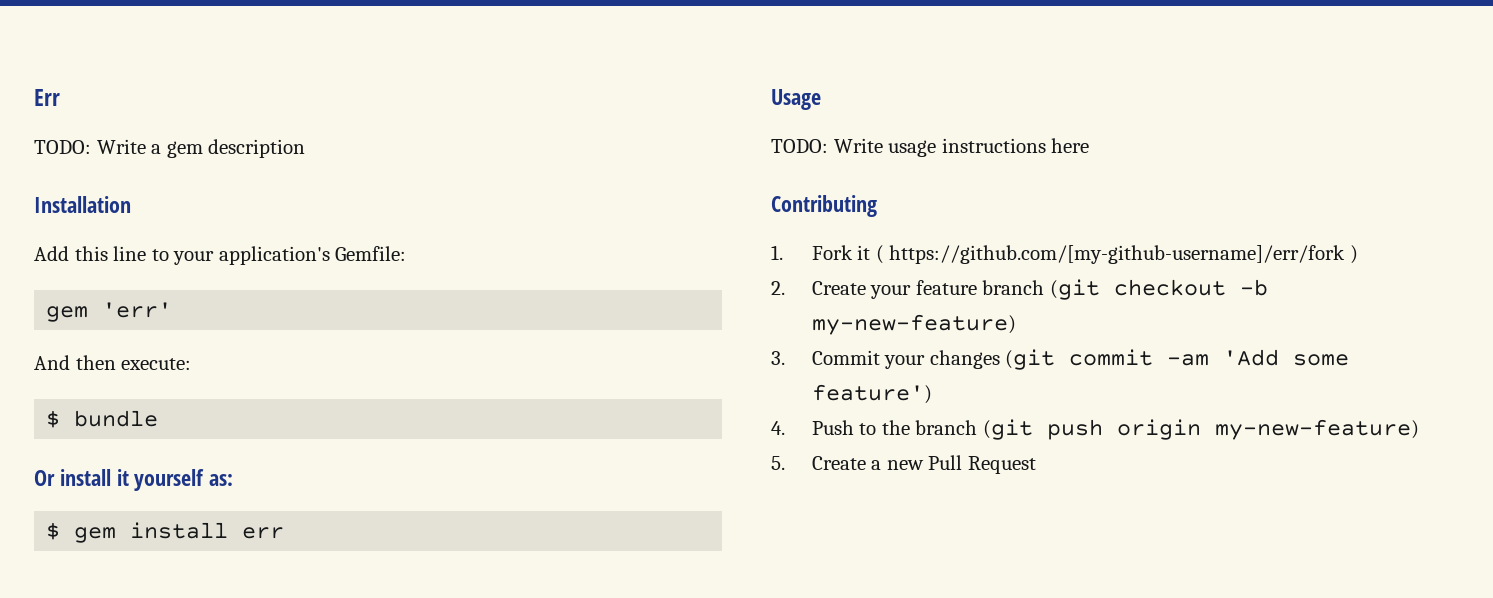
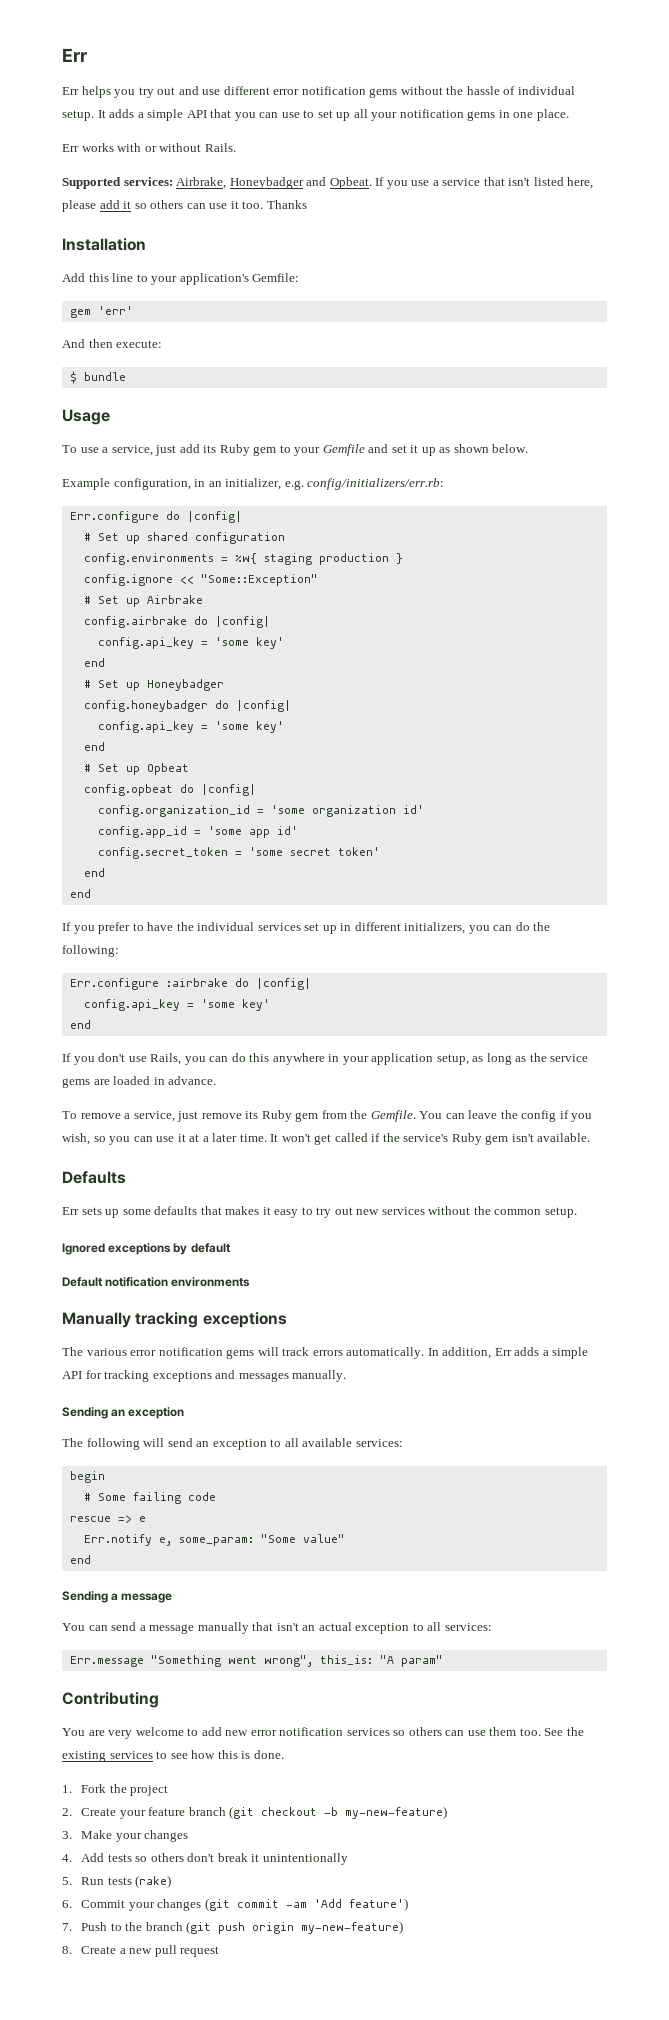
[34,139,306,158] TODO: Write a gem description -> [62,86,575,98] [62,109,569,121] [62,143,236,152] [62,177,594,189] [62,200,307,212] Err helps you try out and use different error notification gems without the hassle of individual setup. It adds a simple API that you can use to set up all your notification gems in one place. // Err works with or without Rails. // Supported services: Airbrake, Honeybadger and Opbeat. If you use a service that isn't listed here, please add it so others can use it too. Thanks
[34,469,234,491] [46,522,285,543] [771,89,821,110] [771,138,1090,157] [771,195,877,217] [771,245,1359,264] Or install it yourself as: // $ gem install err // Usage // TODO: Write usage instructions here // Contributing // 1. Fork it ( https://github.com/[my-github-username]/err/fork ) -> [62,409,110,425] [62,444,529,456] [62,478,445,490] [69,511,242,523] [83,532,285,544] [83,553,403,565] [83,574,318,586] [83,595,203,607] [83,616,270,628] [97,637,284,649] [83,658,105,667] [83,679,224,691] [83,700,291,712] [97,721,284,733] [83,742,105,751] [83,763,189,775] [83,784,256,796] [97,805,424,817] [97,826,298,838] [97,847,380,859] [83,868,105,877] [69,889,91,898] [62,922,551,934] [62,945,119,957] [69,978,311,990] [83,999,270,1011] [69,1020,91,1029] [62,1053,589,1065] [62,1076,217,1088] [62,1110,593,1122] [62,1133,591,1145] [62,1171,126,1184] [62,1206,577,1218] [62,1243,231,1255] [62,1277,251,1287] [62,1312,287,1328] [62,1347,589,1359] [62,1370,347,1382] [62,1407,185,1419] [62,1438,403,1450] [69,1471,105,1483] [83,1492,216,1504] [69,1515,146,1523] [83,1534,345,1546] [69,1555,91,1564] [62,1591,173,1603] [62,1622,492,1634] [69,1655,443,1667] [62,1692,159,1708] [62,1727,584,1739] [62,1750,284,1762] [62,1784,169,1796] Usage // To use a service, just add its Ruby gem to your Gemfile and set it up as shown below. // Example configuration, in an initializer, e.g. config/initializers/err.rb: // Err.configure do |config| // # Set up shared configuration // config.environments = %w{ staging production } // config.ignore << "Some::Exception" // # Set up Airbrake // config.airbrake do |config| // config.api_key = 'some key' // end // # Set up Honeybadger // config.honeybadger do |config| // config.api_key = 'some key' // end // # Set up Opbeat // config.opbeat do |config| // config.organization_id = 'some organization id' // config.app_id = 'some app id' // config.secret_token = 'some secret token' // end // end // If you prefer to have the individual services set up in different initializers, you can do the following: // Err.configure :airbrake do |config| // config.api_key = 'some key' // end // If you don't use Rails, you can do this anywhere in your application setup, as long as the service gems are loaded in advance. // To remove a service, just remove its Ruby gem from the Gemfile. You can leave the config if you wish, so you can use it at a later time. It won't get called if the service's Ruby gem isn't available. // Defaults // Err sets up some defaults that makes it easy to try out new services without the common setup. // Ignored exceptions by default // Default notification environments // Manually tracking exceptions // The various error notification gems will track errors automatically. In addition, Err adds a simple API for tracking exceptions and messages manually. // Sending an exception // The following will send an exception to all available services: // begin // # Some failing code // rescue => e // Err.notify e, some_param: "Some value" // end // Sending a message // You can send a message manually that isn't an actual exception to all services: // Err.message "Something went wrong", this_is: "A param" // Contributing // You are very welcome to add new error notification services so others can use them too. See the existing services to see how this is done. // 1. Fork the project
(785, 358) none -> [81,1830,189,1842] [62,1853,349,1865] [62,1875,172,1888] [62,1900,72,1908] Make your changes // 4. Add tests so others don't break it unintentionally // 5. Run tests (rake) // 6.
[1293,354,1350,366] some -> (342, 1903) none
[771,421,785,435] 4. -> [62,1923,72,1931] 7.
[771,456,785,470] 5. -> [62,1946,72,1954] 8.
[928,455,1037,474] Pull Request -> [154,1945,220,1957] pull request

